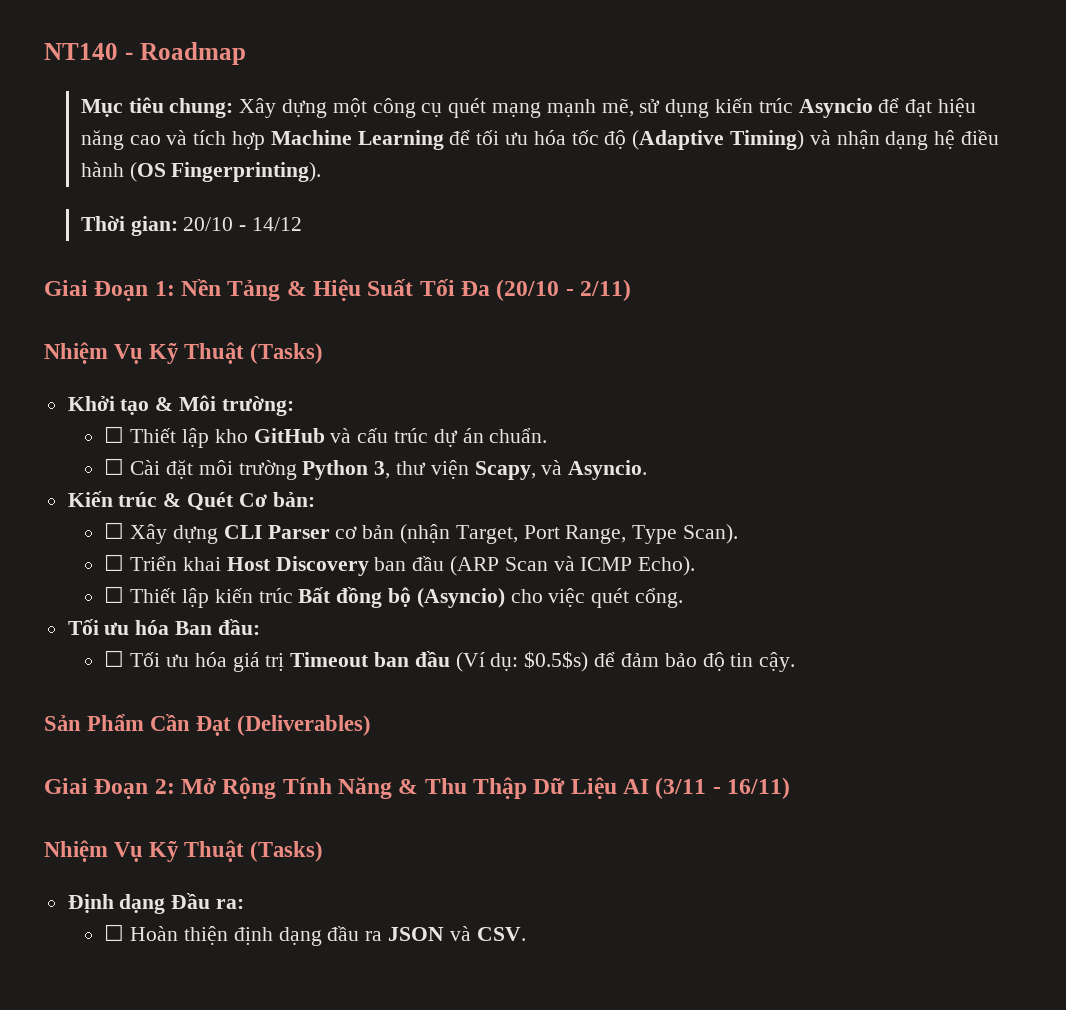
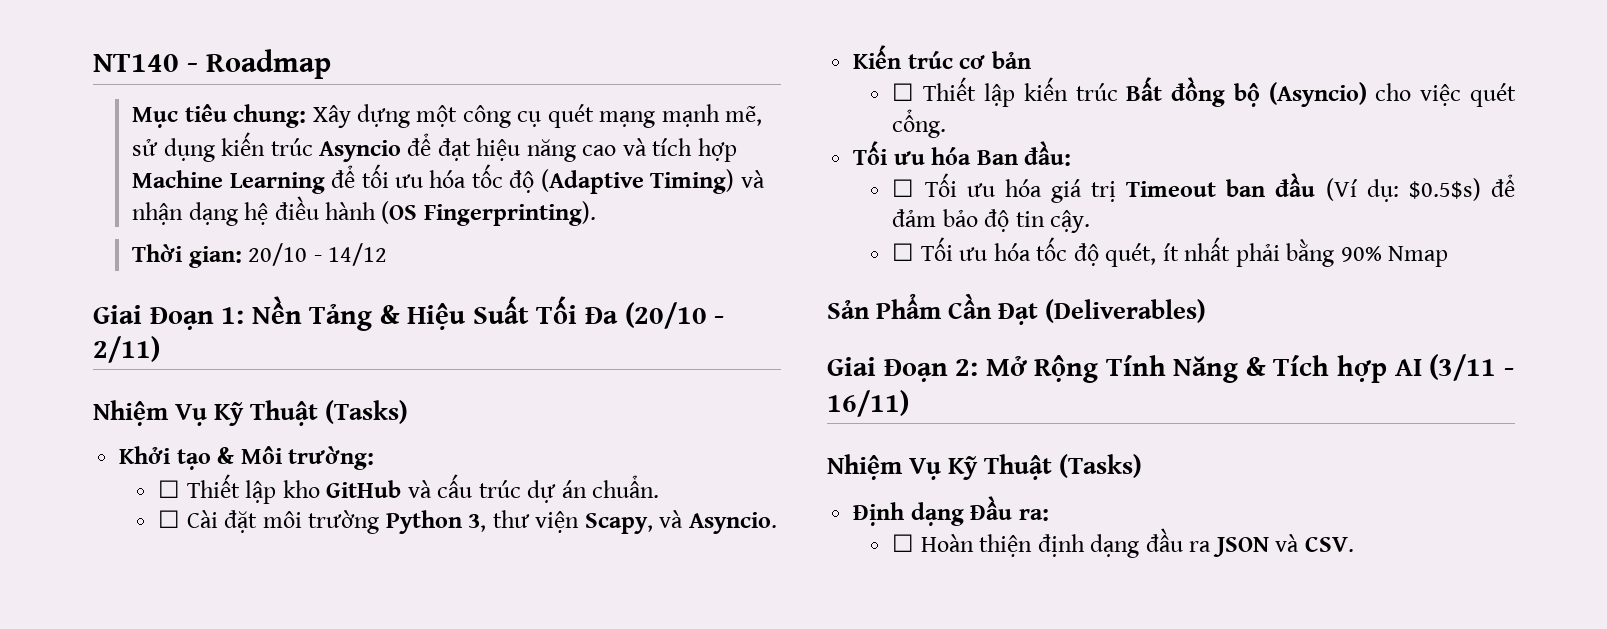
[163,492,315,511] [104,522,739,544] [104,554,696,576] & Quét Cơ bản: // ☐ Xây dựng CLI Parser cơ bản (nhận Target, Port Range, Type Scan). // ☐ Triển khai Host Discovery ban đầu (ARP Scan và ICMP Echo). -> [959,51,1031,69] cơ bản
(796, 662) none -> [892,237,1449,267] // ☐ Tối ưu hóa tốc độ quét, ít nhất phải bằng 90% Nmap
[424,777,617,799] Thu Thập Dữ Liệu -> [1273,355,1388,383] Tích hợp

